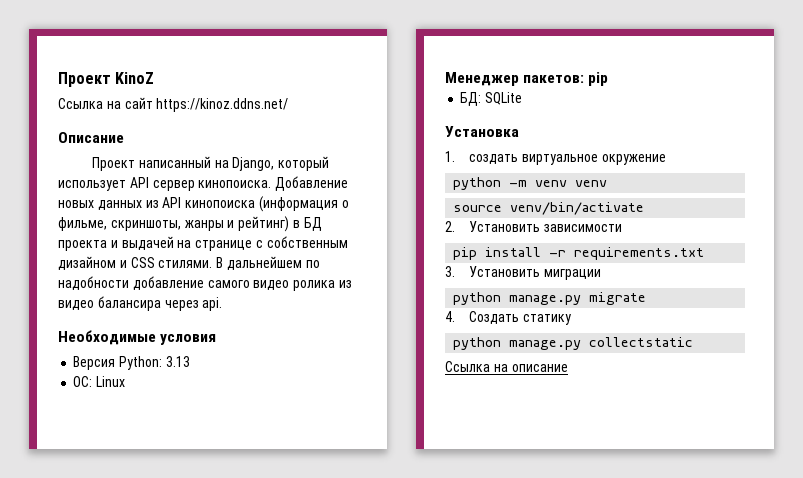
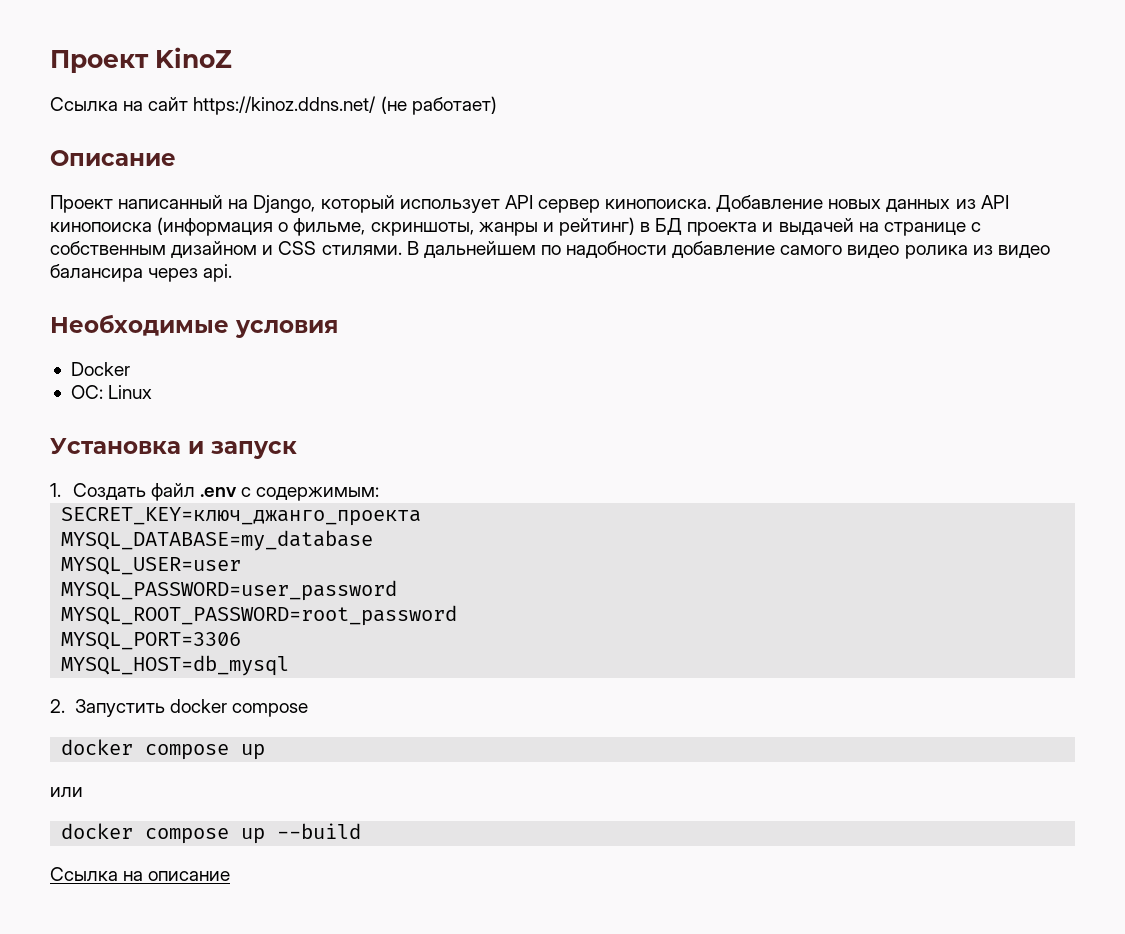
(289, 105) none -> [380,96,497,115] (не работает)
[73,356,190,370] Версия Python: 3.13 -> [70,362,130,376] Docker
[445,72,609,86] [460,92,523,106] [445,126,519,137] [445,151,666,165] [453,177,608,190] [453,202,645,215] [445,221,622,232] [453,247,705,260] [445,266,601,280] [453,292,647,305] [445,311,571,325] [453,337,694,350] Менеджер пакетов: pip // БД: SQLite // Установка // 1. создать виртуальное окружение // python -m venv venv // source venv/bin/activate // 2. Установить зависимости // pip install -r requirements.txt // 3. Установить миграции // python manage.py migrate // 4. Создать статику // python manage.py collectstatic -> [50,438,297,459] [50,483,380,501] [61,507,422,526] [61,530,374,551] [61,557,242,575] [61,580,398,601] [61,605,458,626] [61,632,242,650] [61,655,290,676] [50,699,308,717] [61,739,266,760] [50,787,83,797] [61,823,362,844] Установка и запуск // 1. Создать файл .env с содержимым: // SECRET_KEY=ключ_джанго_проекта // MYSQL_DATABASE=my_database // MYSQL_USER=user // MYSQL_PASSWORD=user_password // MYSQL_ROOT_PASSWORD=root_password // MYSQL_PORT=3306 // MYSQL_HOST=db_mysql // 2. Запустить docker compose // docker compose up // или // docker compose up --build

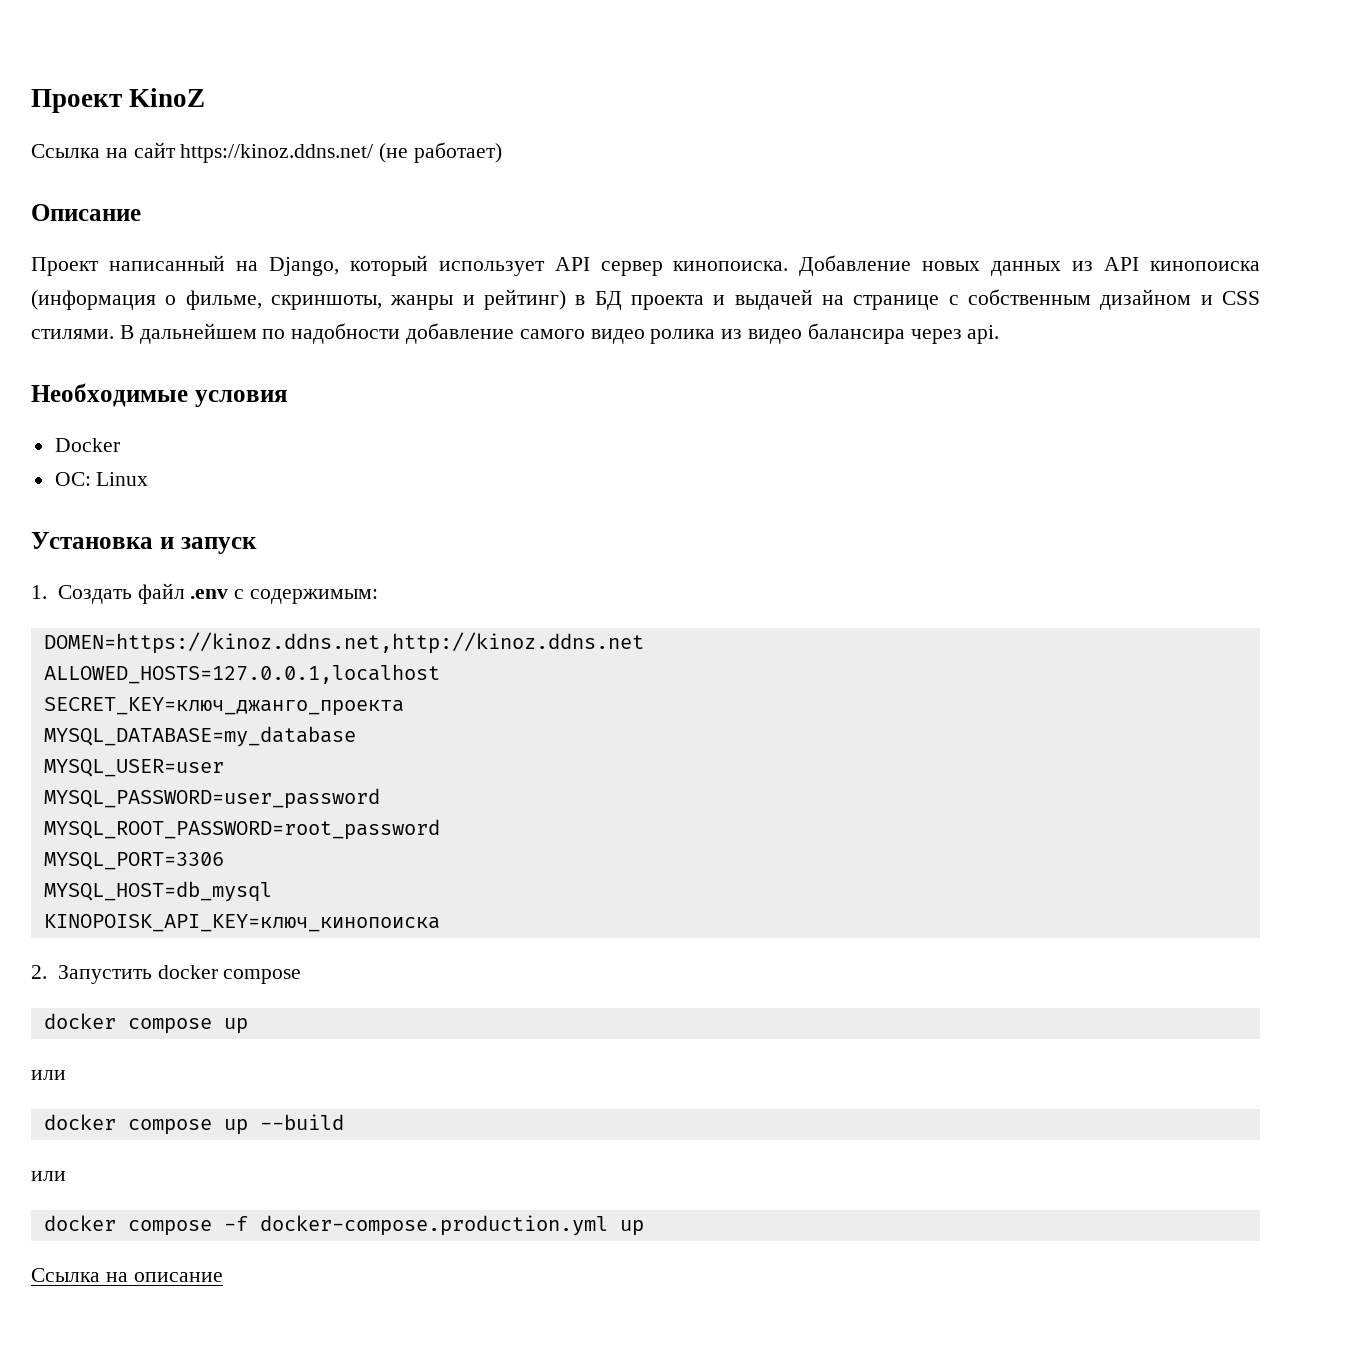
(380, 494) none -> [43,632,644,654] [43,664,440,684] // DOMEN=https://kinoz.ddns.net,http://kinoz.ddns.net // ALLOWED_HOSTS=127.0.0.1,localhost
(290, 665) none -> [43,914,440,932] // KINOPOISK_API_KEY=ключ_кинопоиска
(362, 831) none -> [31,1171,66,1181] [43,1215,644,1236] // или // docker compose -f docker-compose.production.yml up

